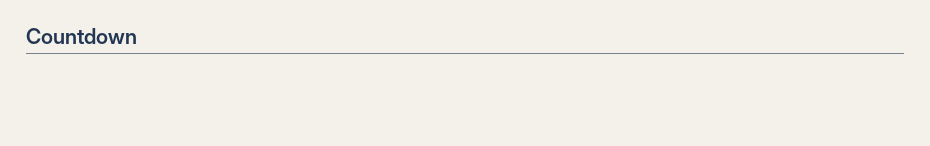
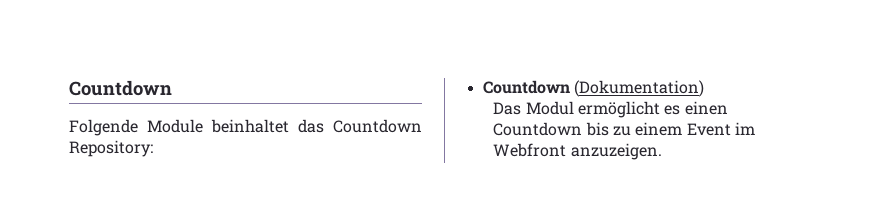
[26,28,137,44] Countdown -> [69,80,172,96] [69,119,422,136] [69,140,153,157] [482,80,704,97] [493,101,728,118] [493,122,756,136] [493,143,662,160] Countdown // Folgende Module beinhaltet das Countdown Repository: // Countdown (Dokumentation) // Das Modul ermöglicht es einen Countdown bis zu einem Event im Webfront anzuzeigen.

